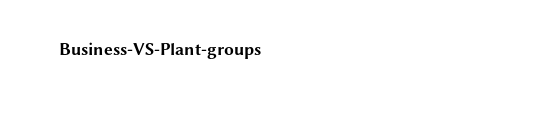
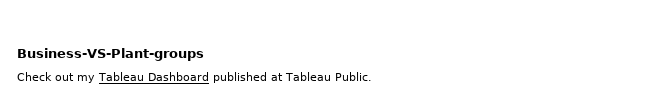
(261, 50) none -> [17,72,372,83] // Check out my Tableau Dashboard published at Tableau Public.

